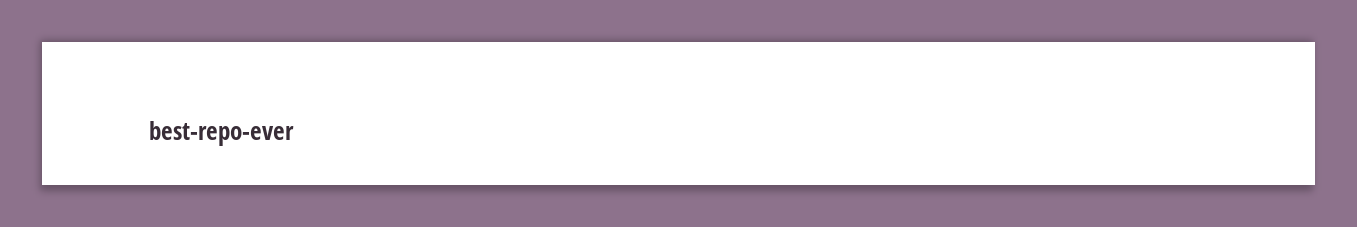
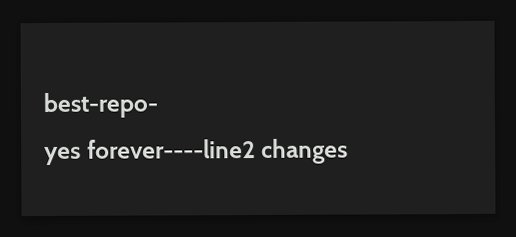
[149,121,294,146] best-repo-ever -> [43,92,158,119] [44,138,349,166] best-repo- // yes forever----line2 changes

